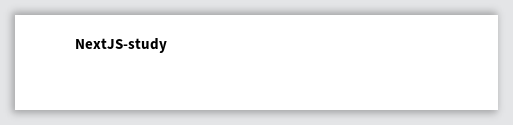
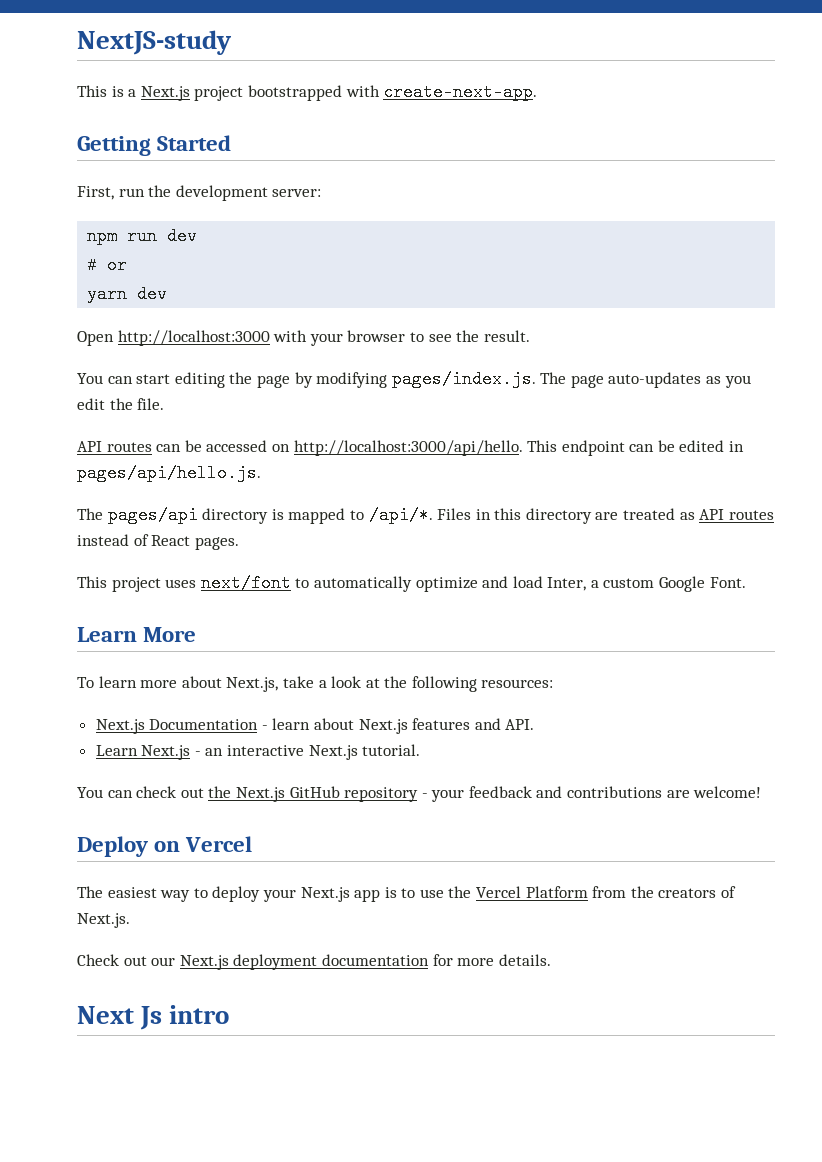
(167, 45) none -> [77,83,538,101] [77,135,232,156] [77,185,322,201] [87,227,198,245] [87,256,128,274] [87,285,168,303] [77,330,530,346] [77,370,751,388] [77,398,165,410] [77,440,745,456] [77,464,261,482] [77,506,774,524] [77,534,239,550] [77,574,746,592] [77,627,197,642] [77,676,554,692] [95,718,535,734] [95,744,421,760] [77,786,762,802] [77,836,253,857] [77,886,737,902] [77,913,130,928] [77,954,551,970] [77,1005,230,1030] // This is a Next.js project bootstrapped with create-next-app. // Getting Started // First, run the development server: // npm run dev // # or // yarn dev // Open http://localhost:3000 with your browser to see the result. // You can start editing the page by modifying pages/index.js. The page auto-updates as you edit the file. // API routes can be accessed on http://localhost:3000/api/hello. This endpoint can be edited in pages/api/hello.js. // The pages/api directory is mapped to /api/*. Files in this directory are treated as API routes instead of React pages. // This project uses next/font to automatically optimize and load Inter, a custom Google Font. // Learn More // To learn more about Next.js, take a look at the following resources: // Next.js Documentation - learn about Next.js features and API. // Learn Next.js - an interactive Next.js tutorial. // You can check out the Next.js GitHub repository - your feedback and contributions are welcome! // Deploy on Vercel // The easiest way to deploy your Next.js app is to use the Vercel Platform from the creators of Next.js. // Check out our Next.js deployment documentation for more details. // Next Js intro

